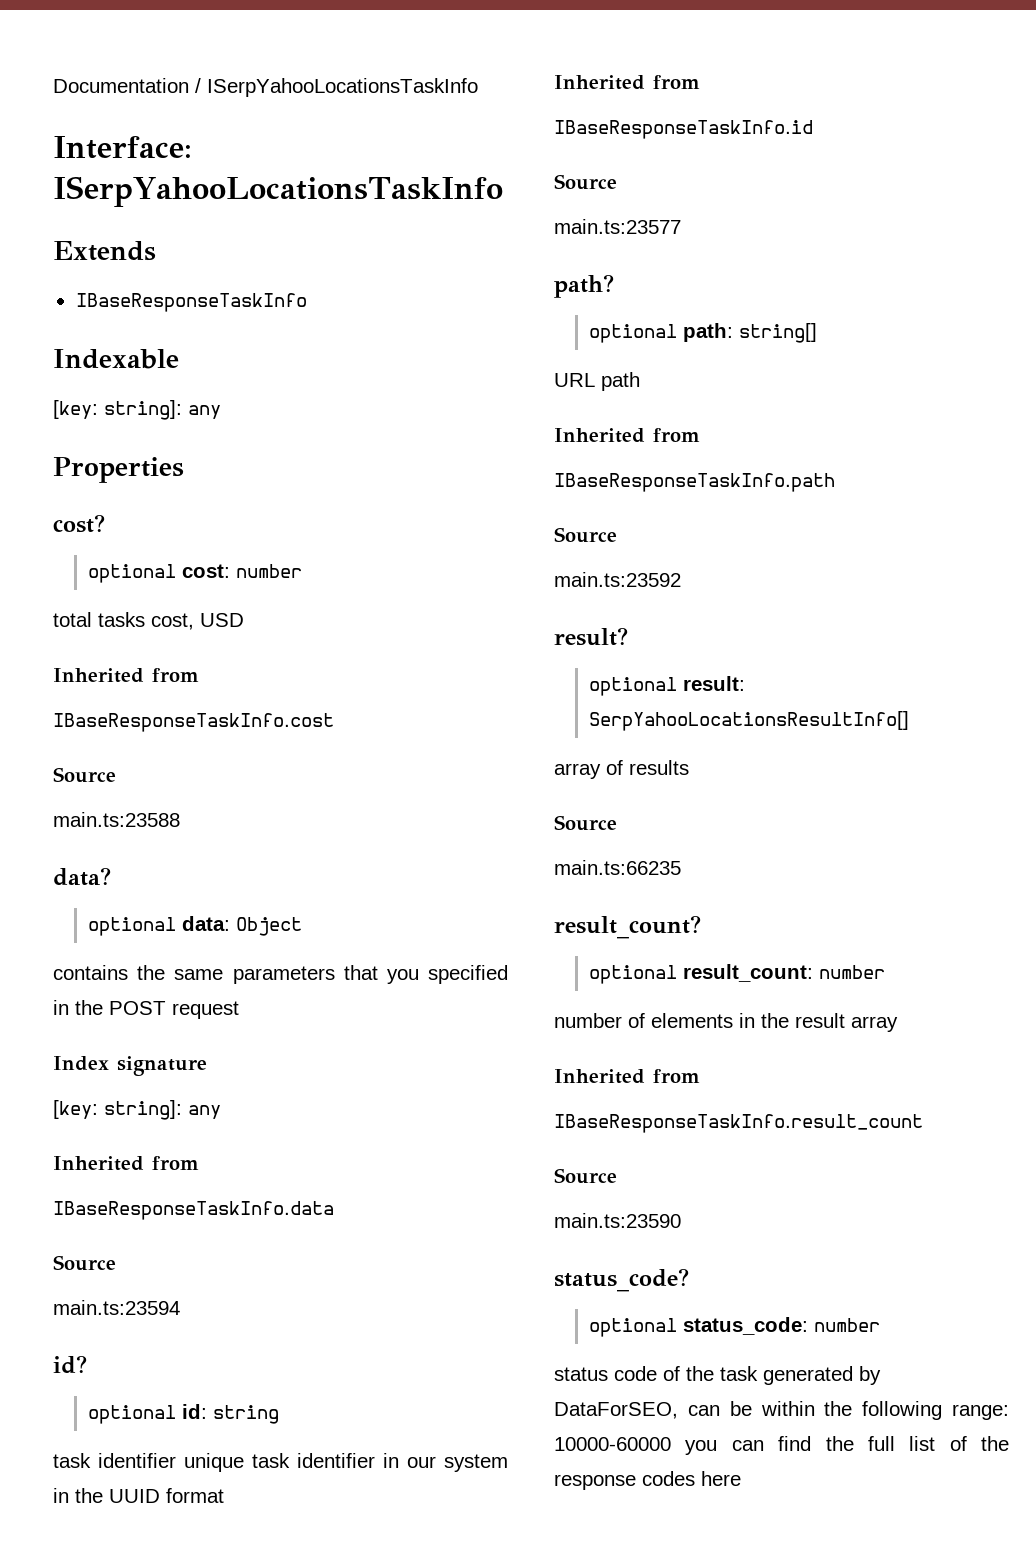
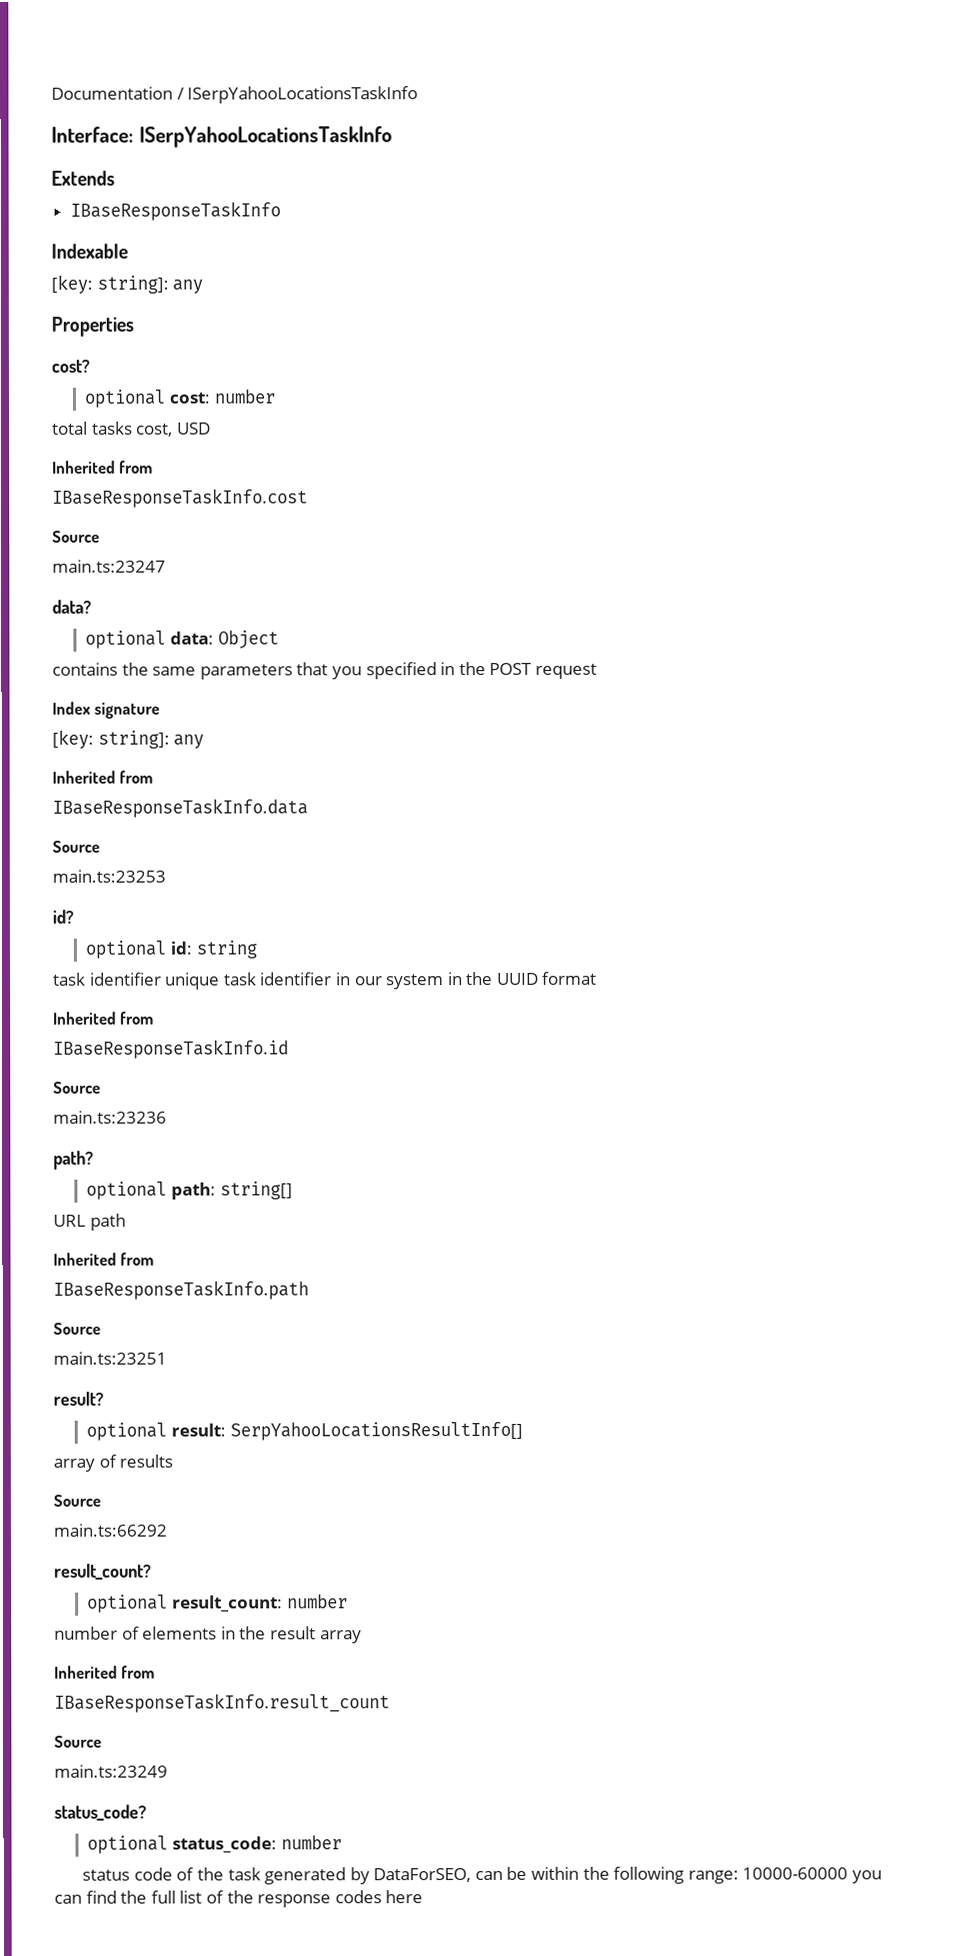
[53,812,180,827] main.ts:23588 -> [52,559,166,573] main.ts:23247
[53,1300,180,1315] main.ts:23594 -> [52,869,166,883] main.ts:23253
[554,219,681,234] main.ts:23577 -> [53,1110,167,1124] main.ts:23236
[554,572,681,587] main.ts:23592 -> [53,1351,167,1365] main.ts:23251
[554,860,681,875] main.ts:66235 -> [53,1523,167,1537] main.ts:66292
[554,1213,681,1228] main.ts:23590 -> [54,1764,168,1778] main.ts:23249

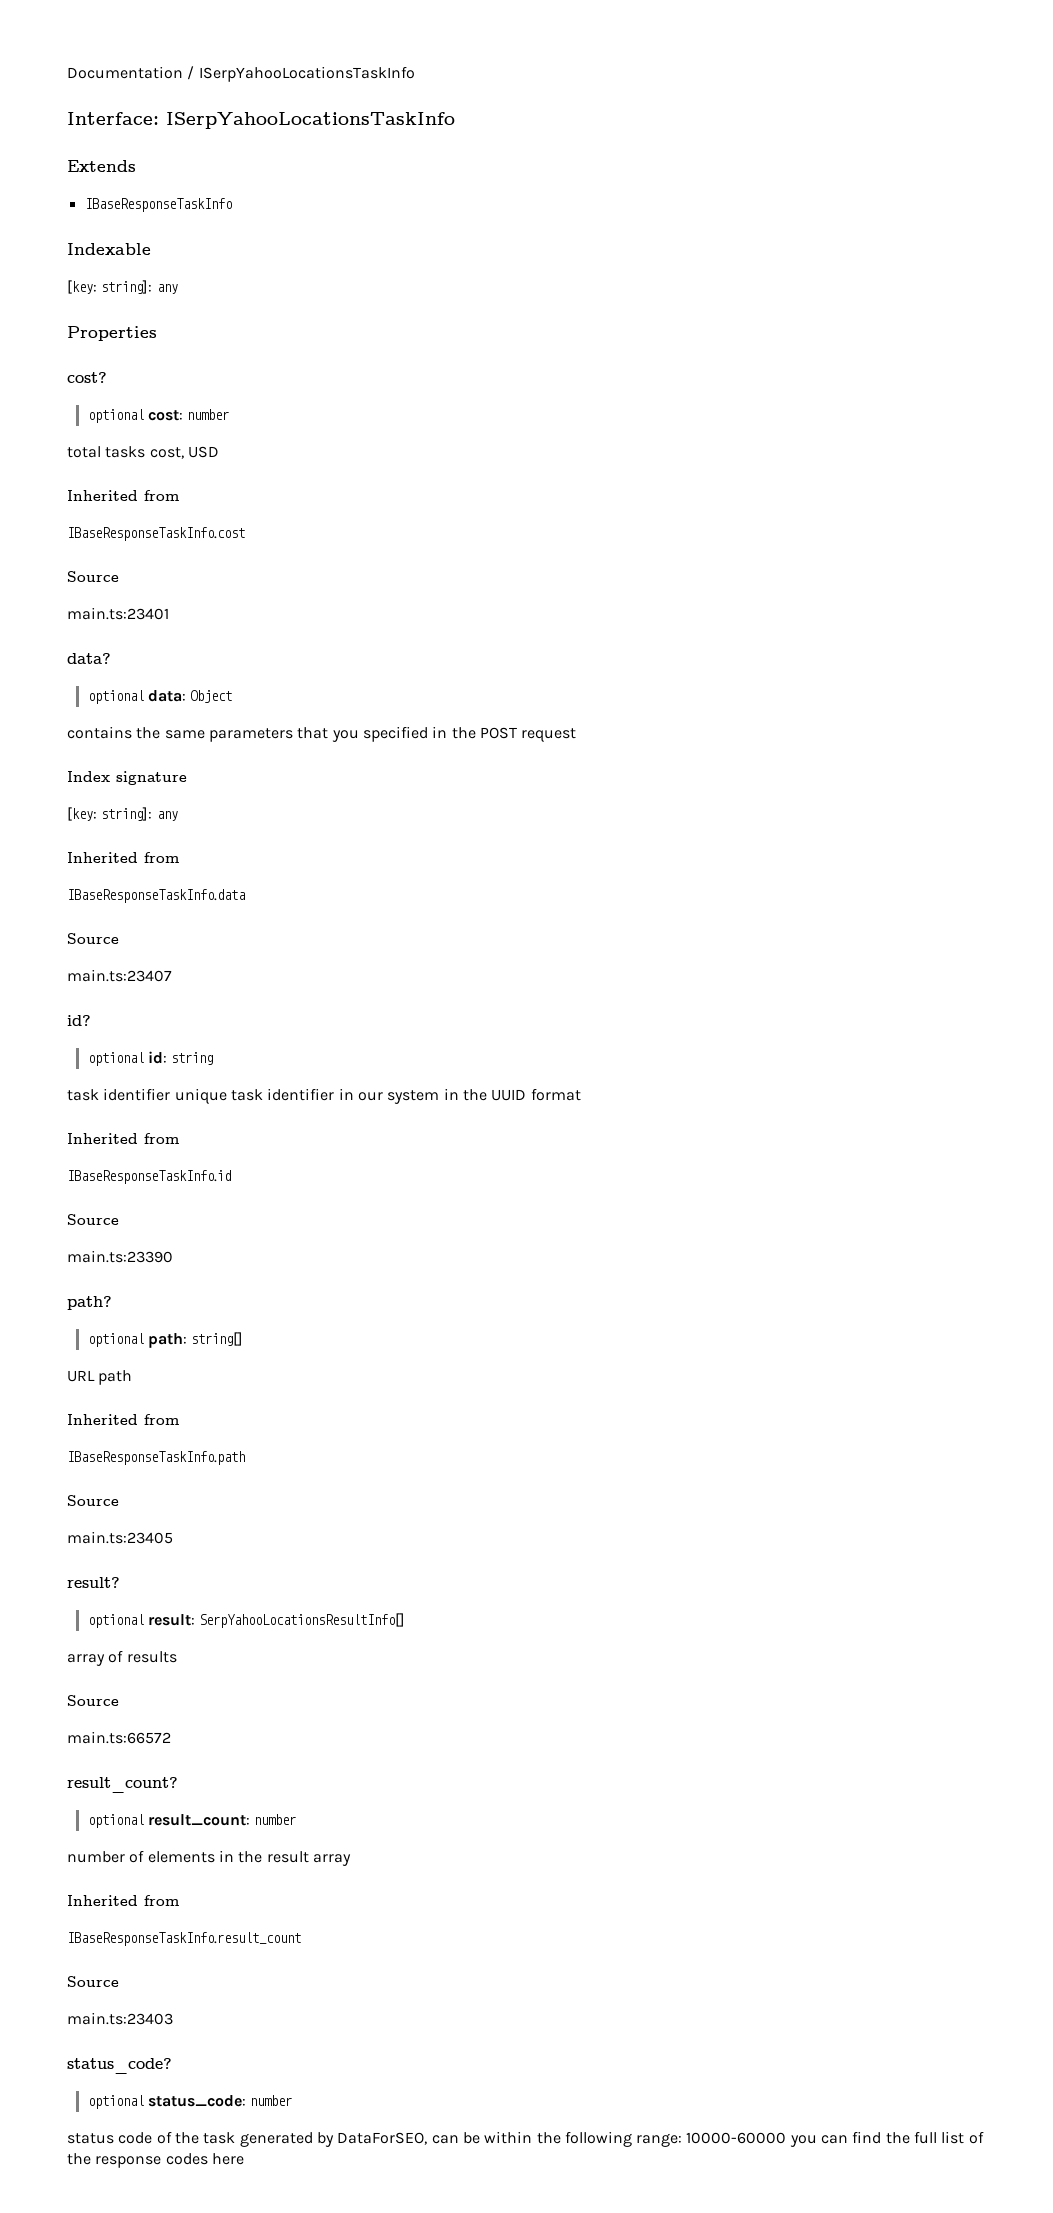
[52,559,166,573] main.ts:23247 -> [67,607,169,620] main.ts:23401
[52,869,166,883] main.ts:23253 -> [67,969,172,982] main.ts:23407
[53,1110,167,1124] main.ts:23236 -> [67,1250,173,1263] main.ts:23390
[53,1351,167,1365] main.ts:23251 -> [67,1531,173,1544] main.ts:23405
[53,1523,167,1537] main.ts:66292 -> [67,1731,171,1744] main.ts:66572
[54,1764,168,1778] main.ts:23249 -> [67,2012,173,2025] main.ts:23403

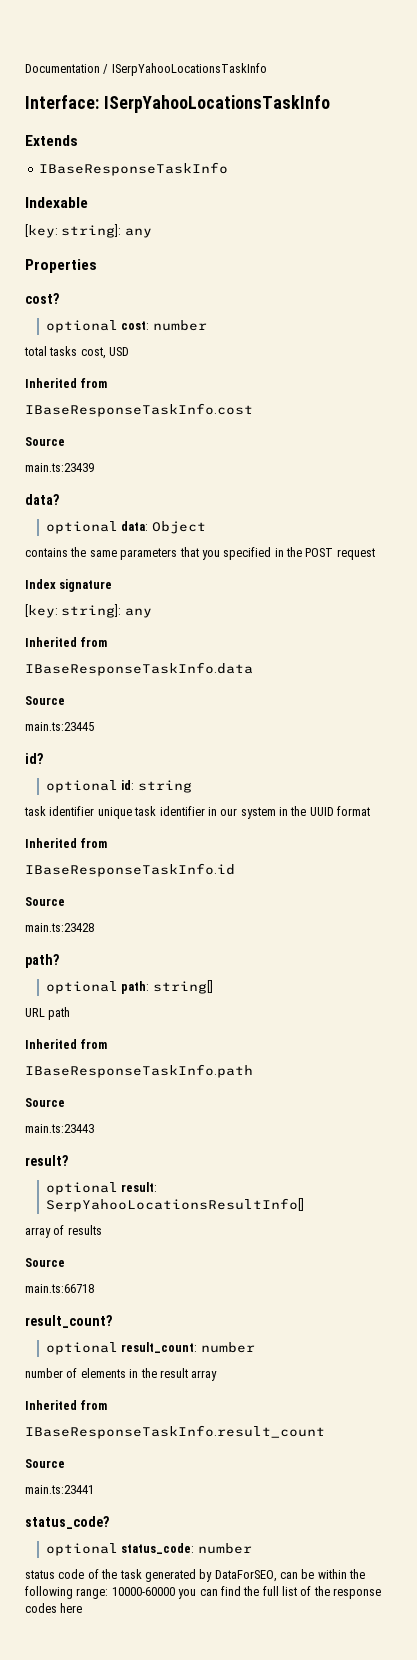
[67,607,169,620] main.ts:23401 -> [25,463,94,472] main.ts:23439
[67,969,172,982] main.ts:23407 -> [25,722,94,731] main.ts:23445
[67,1250,173,1263] main.ts:23390 -> [25,923,94,932] main.ts:23428
[67,1531,173,1544] main.ts:23405 -> [25,1124,94,1133] main.ts:23443
[67,1731,171,1744] main.ts:66572 -> [25,1284,94,1293] main.ts:66718
[67,2012,173,2025] main.ts:23403 -> [25,1485,94,1494] main.ts:23441

